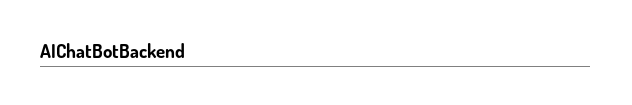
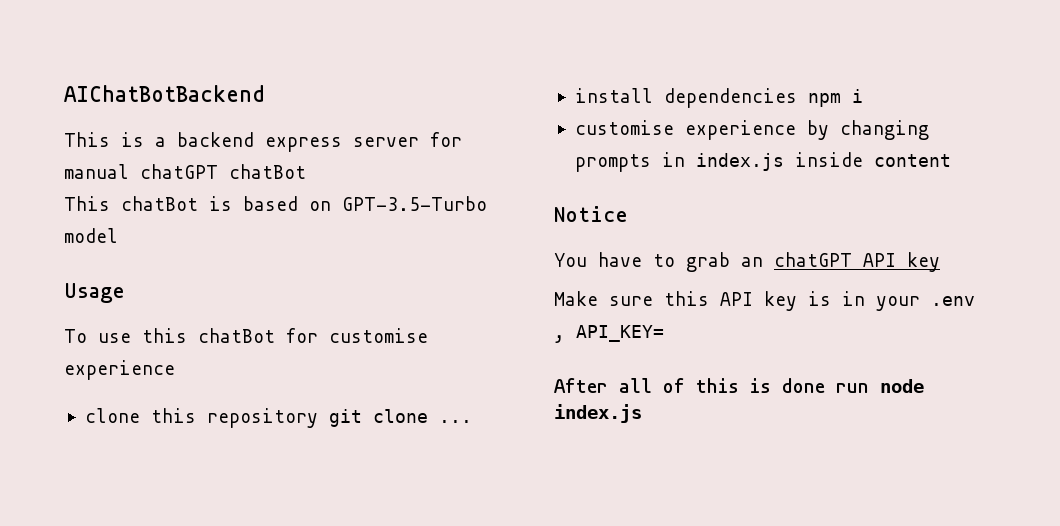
(185, 50) none -> [64,132,462,152] [64,164,306,179] [64,196,487,211] [64,228,118,243] [64,283,125,303] [64,328,428,343] [64,360,175,380] [84,408,472,428] [574,88,863,108] [574,120,929,140] [574,152,951,172] [554,206,628,222] [554,252,940,272] [554,291,975,311] [554,325,664,343] [554,378,924,393] [554,404,642,423] // This is a backend express server for manual chatGPT chatBot // This chatBot is based on GPT-3.5-Turbo model // Usage // To use this chatBot for customise experience // clone this repository git clone ... // install dependencies npm i // customise experience by changing prompts in index.js inside content // Notice // You have to grab an chatGPT API key // Make sure this API key is in your .env , API_KEY= // After all of this is done run node index.js

